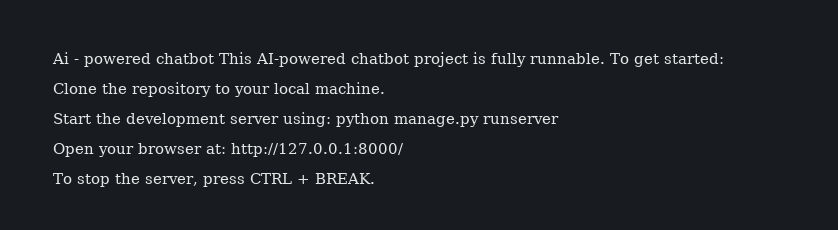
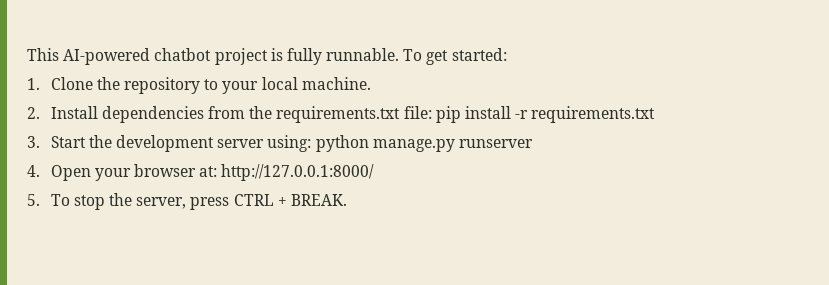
[52,52,214,67] Ai - powered chatbot -> (27, 54) none
(724, 58) none -> [27,78,40,90] 1.
(385, 88) none -> [27,106,656,123] [27,136,40,148] 2. Install dependencies from the requirements.txt file: pip install -r requirements.txt // 3.
(559, 120) none -> [27,165,40,177] 4.
(404, 150) none -> [27,194,40,206] 5.

